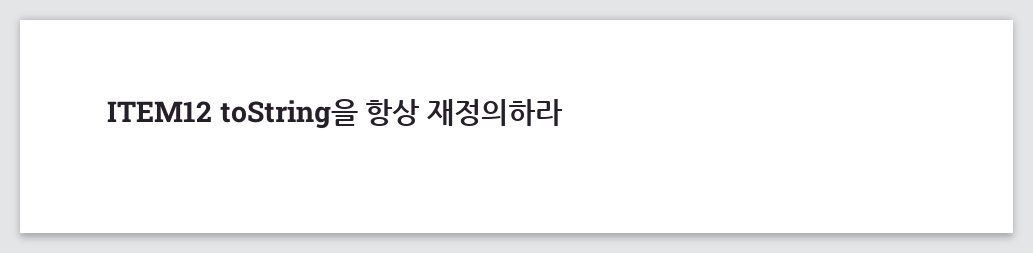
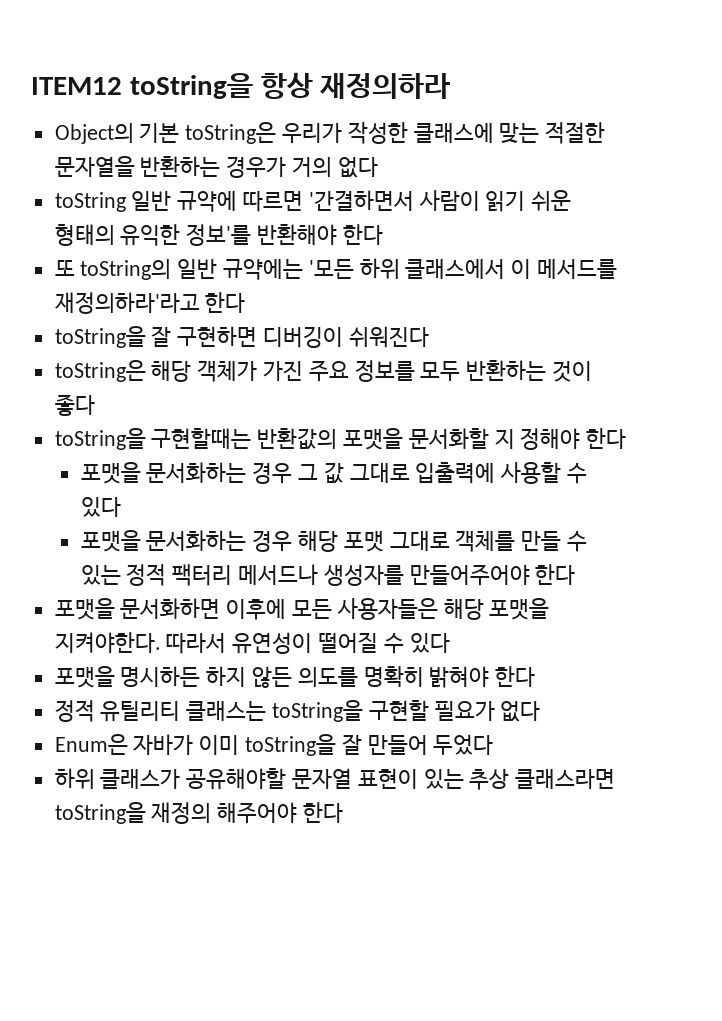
(564, 112) none -> [54,122,606,144] [54,156,378,178] [54,190,572,212] [54,224,383,246] [54,258,618,280] [54,292,246,314] [54,326,429,348] [54,360,593,382] [54,394,95,416] [54,428,627,450] [80,462,587,484] [80,497,121,517] [80,530,587,552] [80,564,576,586] [54,598,550,620] [54,632,450,654] [54,666,536,688] [54,700,541,722] [54,734,494,756] [54,768,616,790] [54,802,344,824] // Object의 기본 toString은 우리가 작성한 클래스에 맞는 적절한 문자열을 반환하는 경우가 거의 없다 // toString 일반 규약에 따르면 '간결하면서 사람이 읽기 쉬운 형태의 유익한 정보'를 반환해야 한다 // 또 toString의 일반 규약에는 '모든 하위 클래스에서 이 메서드를 재정의하라'라고 한다 // toString을 잘 구현하면 디버깅이 쉬워진다 // toString은 해당 객체가 가진 주요 정보를 모두 반환하는 것이 좋다 // toString을 구현할때는 반환값의 포맷을 문서화할 지 정해야 한다 // 포맷을 문서화하는 경우 그 값 그대로 입출력에 사용할 수 있다 // 포맷을 문서화하는 경우 해당 포맷 그대로 객체를 만들 수 있는 정적 팩터리 메서드나 생성자를 만들어주어야 한다 // 포맷을 문서화하면 이후에 모든 사용자들은 해당 포맷을 지켜야한다. 따라서 유연성이 떨어질 수 있다 // 포맷을 명시하든 하지 않든 의도를 명확히 밝혀야 한다 // 정적 유틸리티 클래스는 toString을 구현할 필요가 없다 // Enum은 자바가 이미 toString을 잘 만들어 두었다 // 하위 클래스가 공유해야할 문자열 표현이 있는 추상 클래스라면 toString을 재정의 해주어야 한다

